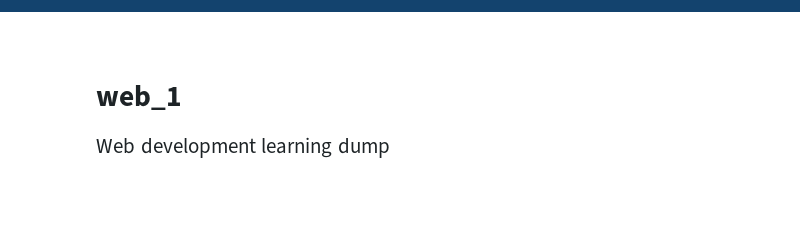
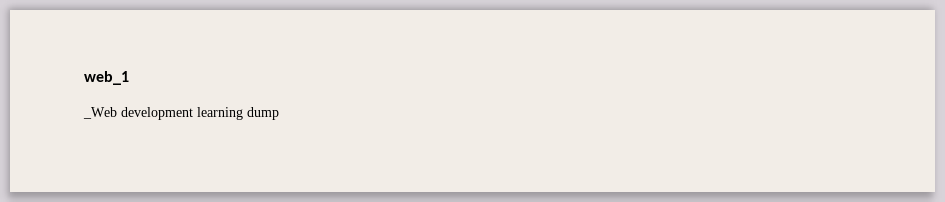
[96,138,135,154] Web -> [83,107,117,119] _Web

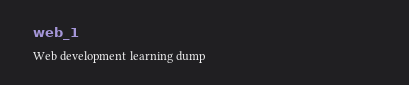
[83,107,117,119] _Web -> [33,51,57,61] Web

